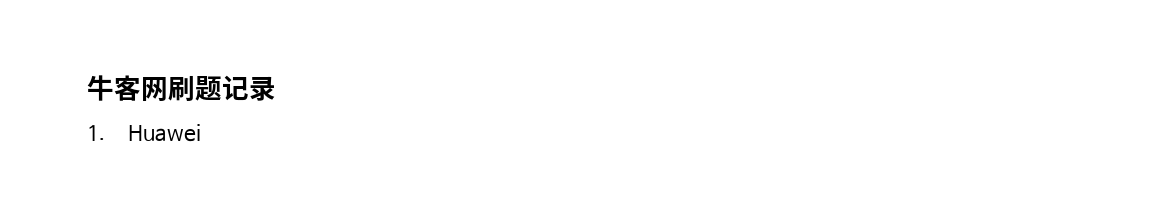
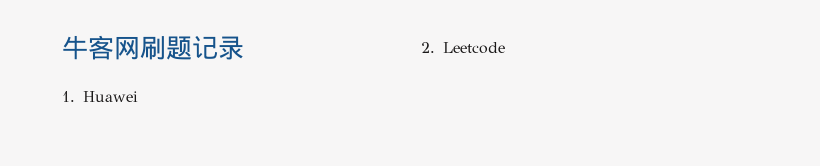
(202, 133) none -> [421,42,505,54] // 2. Leetcode

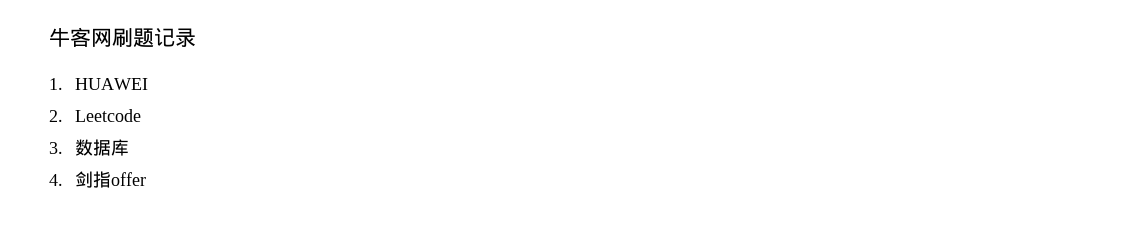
[83,91,138,102] Huawei -> [74,78,148,90] HUAWEI
(505, 48) none -> [49,139,129,156] [49,171,146,188] // 3.数据库 // 4.剑指offer

